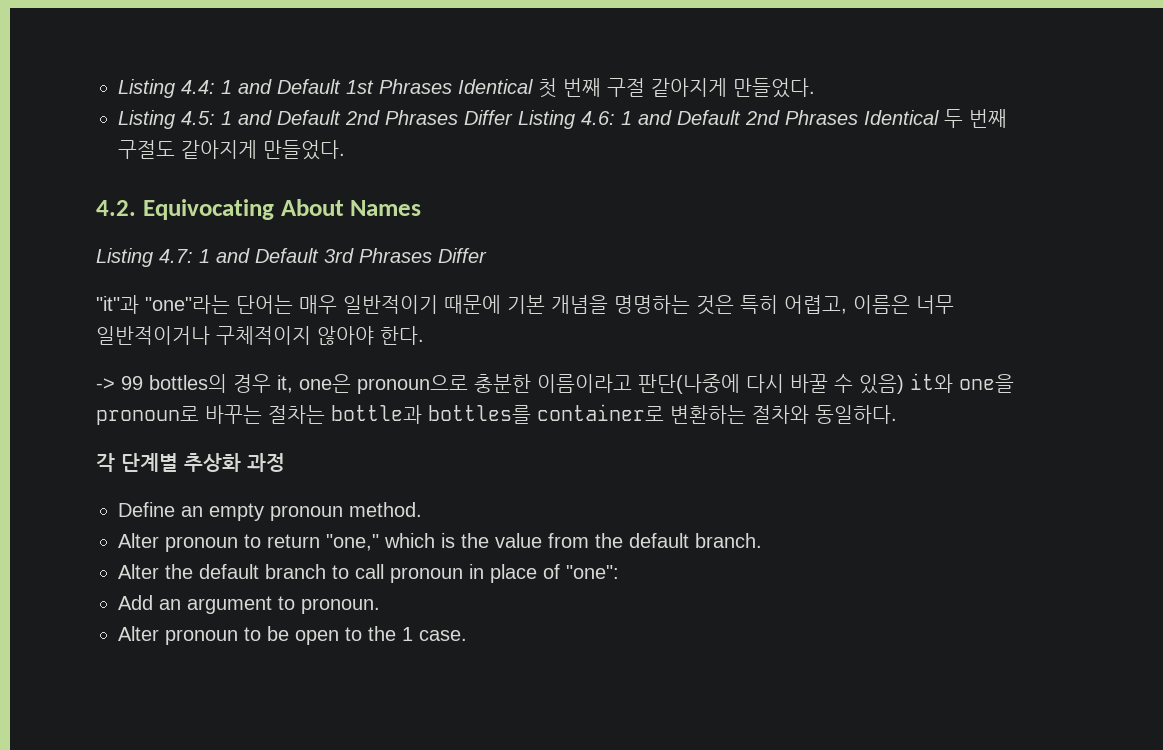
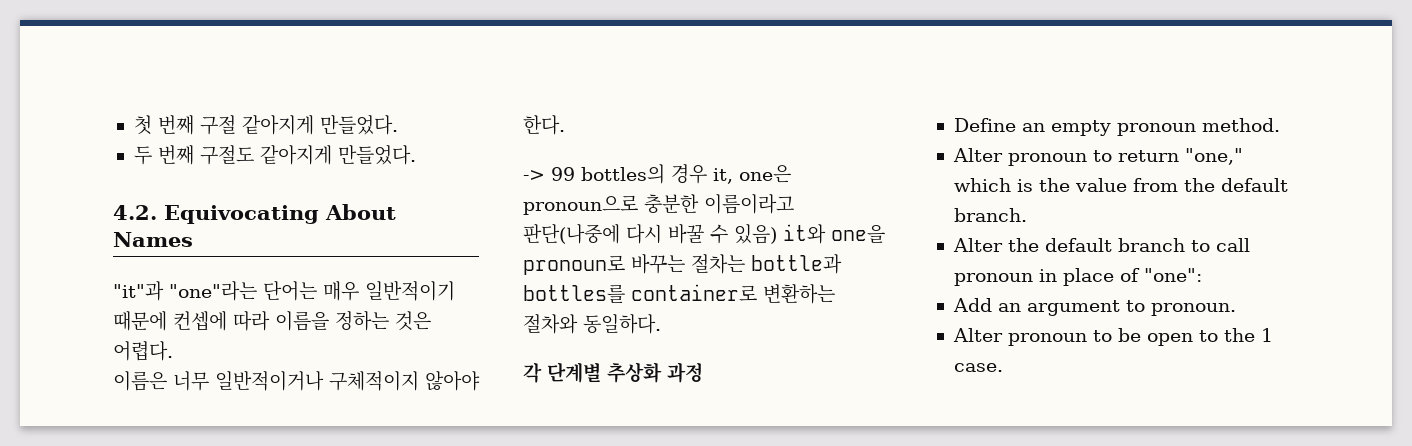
[118,79,533,98] Listing 4.4: 1 and Default 1st Phrases Identical -> (133, 125) none
[118,110,939,129] Listing 4.5: 1 and Default 2nd Phrases Differ Listing 4.6: 1 and Default 2nd Phrases Identical -> (398, 125) none
[96,248,487,267] // Listing 4.7: 1 and Default 3rd Phrases Differ -> (193, 239) none
[507,295,847,315] 기본 개념을 명명하는 것은 특히 어렵고, -> [173,311,431,331] [113,341,173,361] 컨셉에 따라 이름을 정하는 것은 어렵다. //

